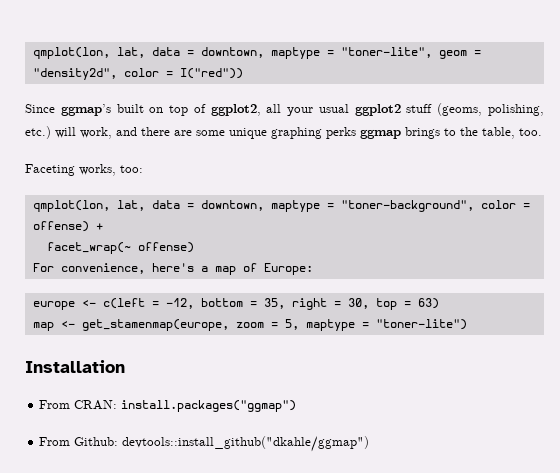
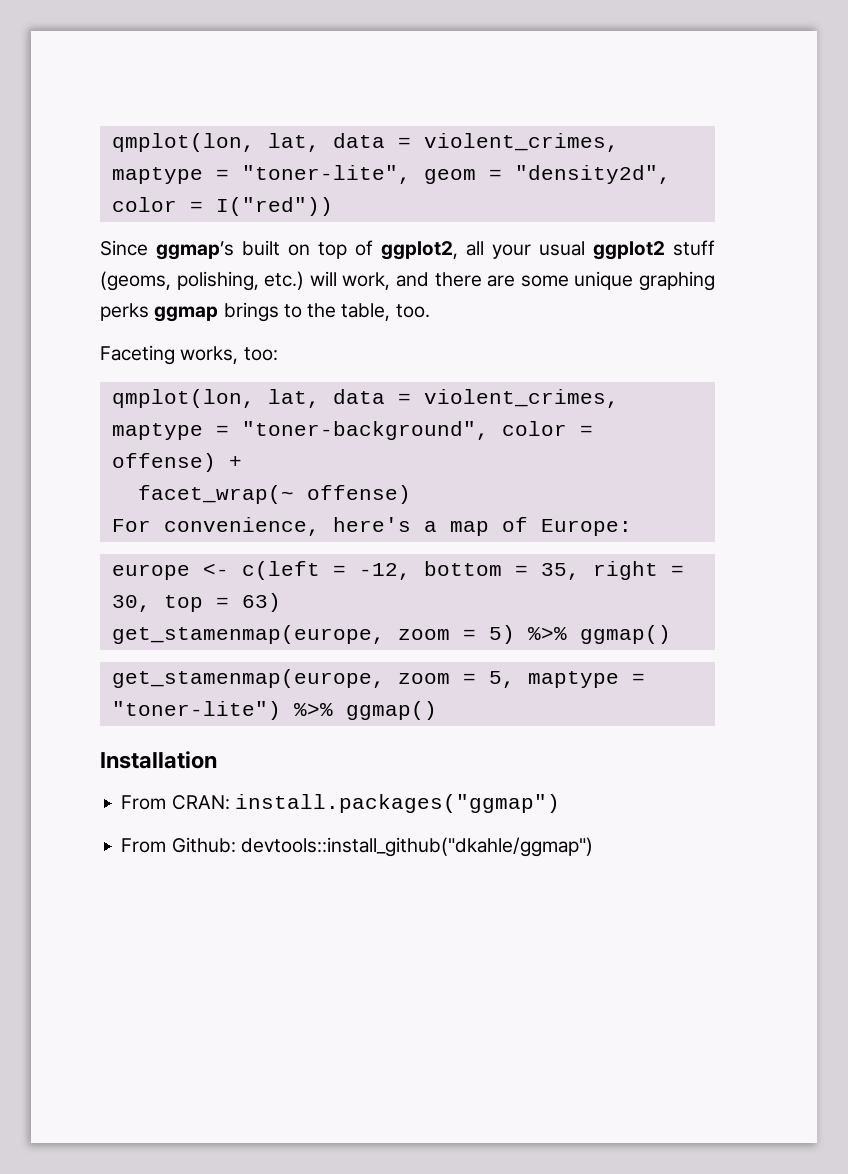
[32,47,264,59] qmplot(lon, lat, data = downtown, -> [111,133,619,152] qmplot(lon, lat, data = violent_crimes,
[200,200,264,211] downtown, -> [423,389,619,408] violent_crimes,
[32,321,75,331] map <- -> [111,625,671,644] get_stamenmap(europe, zoom = 5) %>% ggmap() //
(467, 324) none -> [293,701,437,720] %>% ggmap()

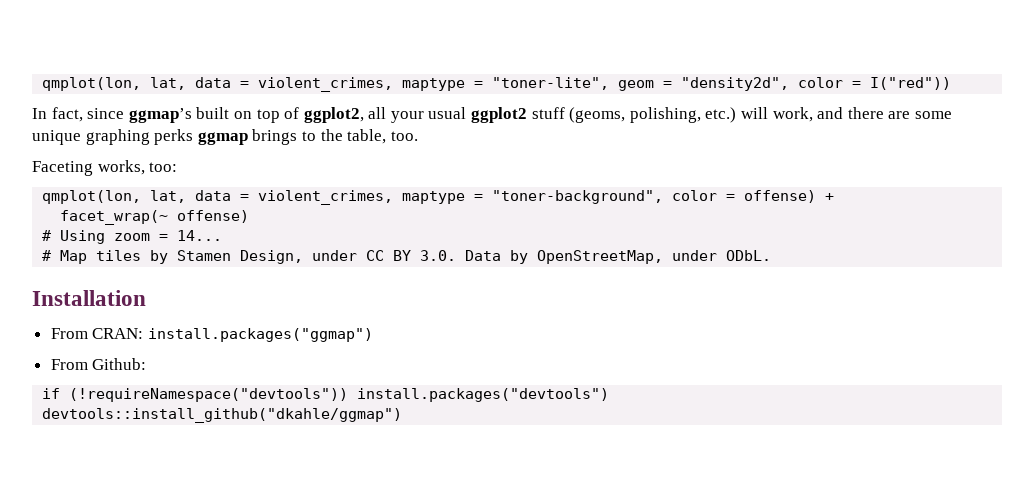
[100,240,148,256] Since -> [32,107,125,122] In fact, since
[111,517,632,536] [111,561,684,580] [111,593,281,612] [111,625,671,644] [111,669,645,688] [111,701,437,720] For convenience, here's a map of Europe: // europe <- c(left = -12, bottom = 35, right = 30, top = 63) // get_stamenmap(europe, zoom = 5) %>% ggmap() // get_stamenmap(europe, zoom = 5, maptype = "toner-lite") %>% ggmap() -> [42,230,223,244] [42,250,772,264] # Using zoom = 14... // # Map tiles by Stamen Design, under CC BY 3.0. Data by OpenStreetMap, under ODbL.
(236, 845) none -> [42,388,610,402] // if (!requireNamespace("devtools")) install.packages("devtools") //

